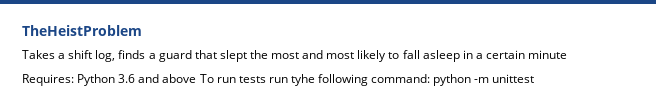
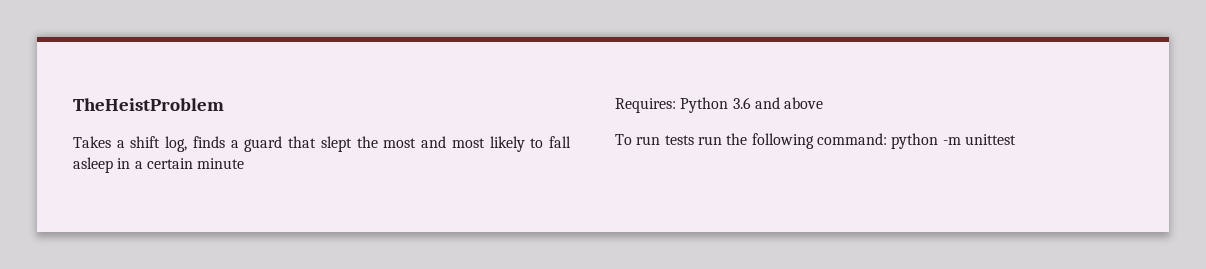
(197, 78) none -> (824, 103) //
[290,74,315,86] tyhe -> [726,133,748,145] the

